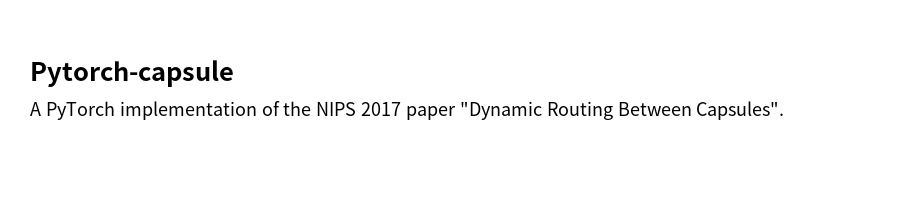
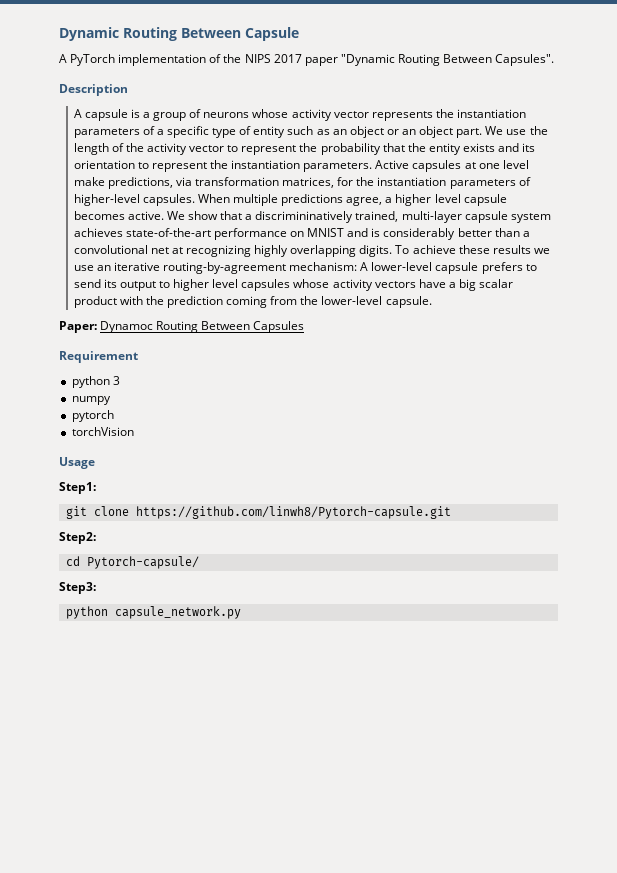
[30,60,234,87] Pytorch-capsule -> [59,27,299,41] Dynamic Routing Between Capsule
(785, 110) none -> [59,84,128,96] [73,109,526,121] [73,126,548,138] [73,143,536,155] [73,160,529,172] [73,177,531,189] [73,194,507,206] [73,211,551,223] [73,228,530,240] [73,245,550,257] [73,262,537,274] [73,279,514,291] [73,296,432,308] [59,321,305,333] [59,351,138,363] [71,376,120,388] [71,396,111,405] [71,410,114,422] [71,427,134,436] [59,457,95,469] [59,482,96,494] [65,506,451,519] [59,532,96,544] [65,556,199,569] [59,582,96,594] [65,606,241,619] // Description // A capsule is a group of neurons whose activity vector represents the instantiation parameters of a specific type of entity such as an object or an object part. We use the length of the activity vector to represent the probability that the entity exists and its orientation to represent the instantiation parameters. Active capsules at one level make predictions, via transformation matrices, for the instantiation parameters of higher-level capsules. When multiple predictions agree, a higher level capsule becomes active. We show that a discrimininatively trained, multi-layer capsule system achieves state-of-the-art performance on MNIST and is considerably better than a convolutional net at recognizing highly overlapping digits. To achieve these results we use an iterative routing-by-agreement mechanism: A lower-level capsule prefers to send its output to higher level capsules whose activity vectors have a big scalar product with the prediction coming from the lower-level capsule. // Paper: Dynamoc Routing Between Capsules // Requirement // python 3 // numpy // pytorch // torchVision // Usage // Step1: // git clone https://github.com/linwh8/Pytorch-capsule.git // Step2: // cd Pytorch-capsule/ // Step3: // python capsule_network.py

